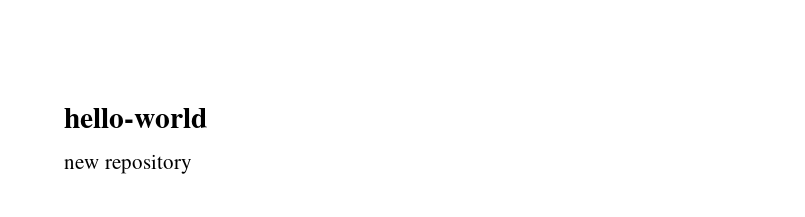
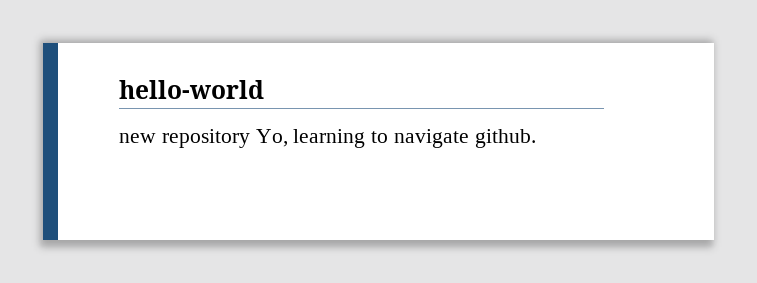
(192, 164) none -> [255,129,536,148] Yo, learning to navigate github.

